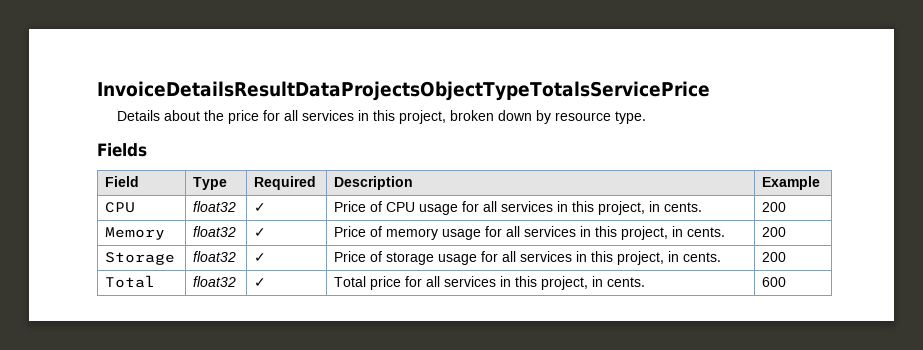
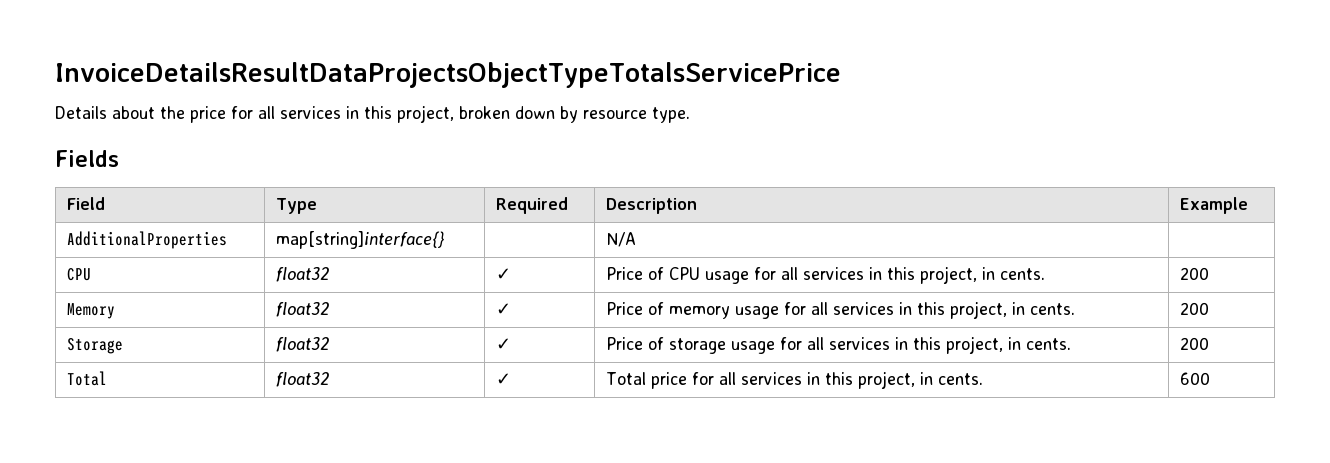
(820, 183) none -> [67,231,228,249] [276,231,446,249] [606,232,637,247] // AdditionalProperties | map[string]interface{} | | N/A |

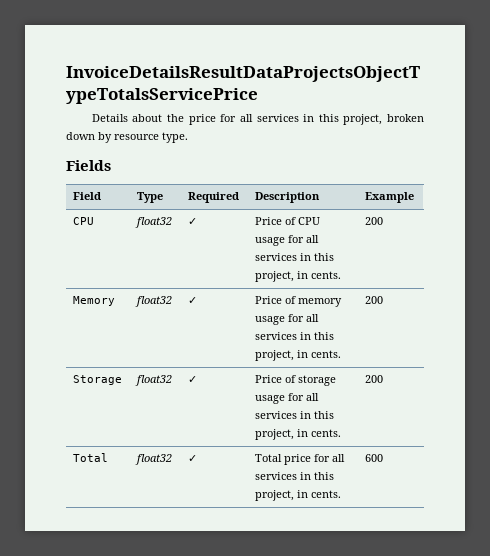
[67,231,228,249] [276,231,446,249] [606,232,637,247] // AdditionalProperties | map[string]interface{} | | N/A | -> (415, 197) none

